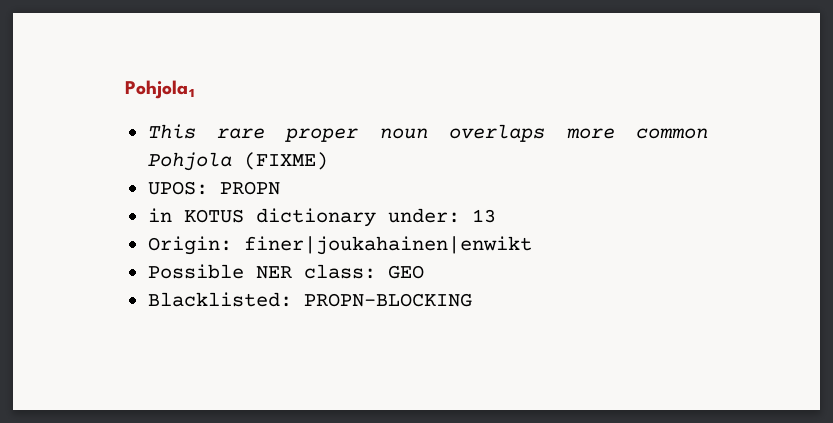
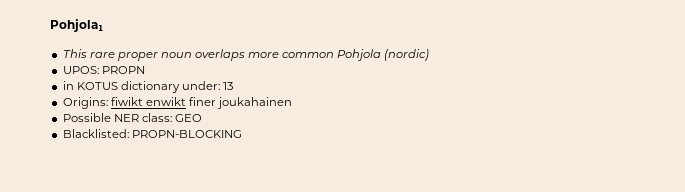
[243,152,328,170] (FIXME) -> [384,49,430,61] (nordic)
[147,236,532,255] Origin: finer|joukahainen|enwikt -> [62,97,293,109] Origins: fiwikt enwikt finer joukahainen

